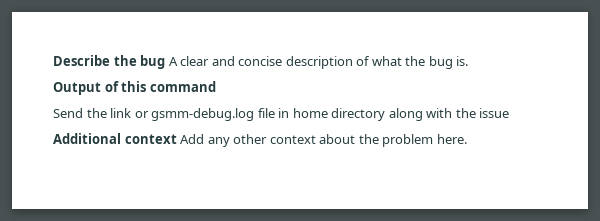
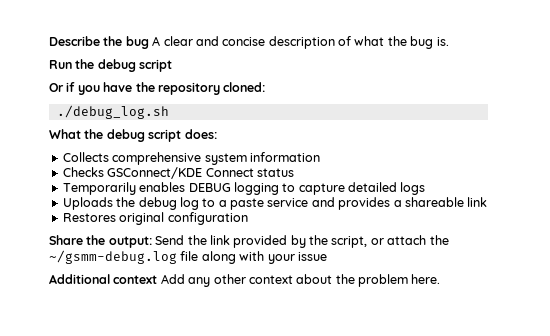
[53,81,216,95] [53,108,386,121] Output of this command // Send the link or gsmm-debug.log file in home directory -> [49,59,173,72] [49,82,266,95] [56,105,169,119] [49,129,217,142] [62,152,320,165] [62,167,294,179] [62,182,426,195] [62,197,488,210] [62,212,248,225] [49,235,449,248] [49,250,199,264] Run the debug script // Or if you have the repository cloned: // ./debug_log.sh // What the debug script does: // Collects comprehensive system information // Checks GSConnect/KDE Connect status // Temporarily enables DEBUG logging to capture detailed logs // Uploads the debug log to a paste service and provides a shareable link // Restores original configuration // Share the output: Send the link provided by the script, or attach the ~/gsmm-debug.log file
[455,108,476,118] the -> [267,254,295,264] your

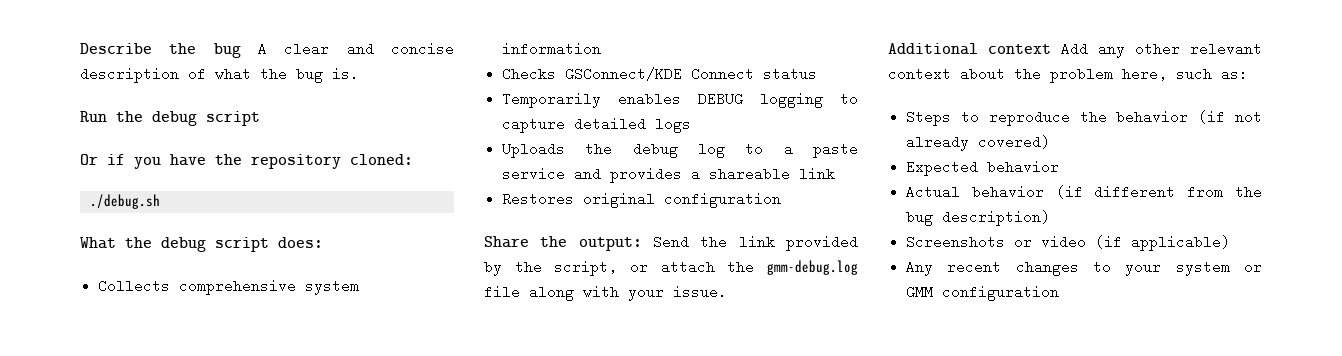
[56,105,169,119] ./debug_log.sh -> [89,194,160,209] ./debug.sh
[49,250,177,264] ~/gsmm-debug.log -> [767,260,858,275] gmm-debug.log
[297,252,327,261] issue -> [673,285,727,299] issue.
(246, 279) none -> [1190,42,1262,56] relevant
[411,274,441,284] here. -> [1122,67,1248,81] [906,110,1262,126] [906,135,1051,151] [906,160,1060,176] [906,185,1262,199] [906,210,1051,226] [906,235,1231,251] [906,260,1262,276] [906,285,1060,301] here, such as: // Steps to reproduce the behavior (if not already covered) // Expected behavior // Actual behavior (if different from the bug description) // Screenshots or video (if applicable) // Any recent changes to your system or GMM configuration

